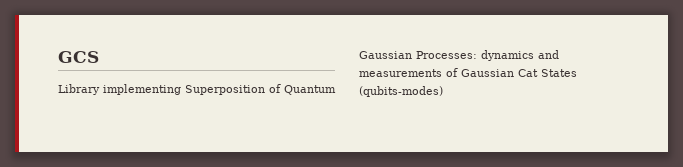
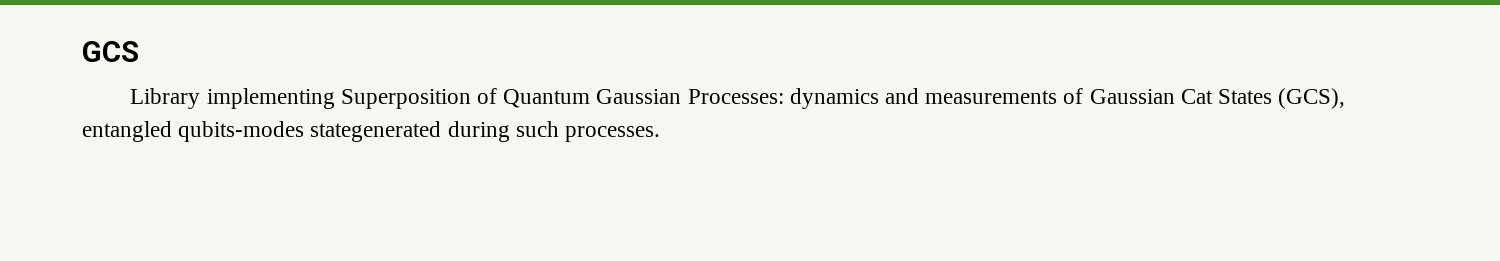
[359,86,443,97] (qubits-modes) -> [1278,88,1346,109] [82,121,661,142] (GCS), entangled qubits-modes stategenerated during such processes.

